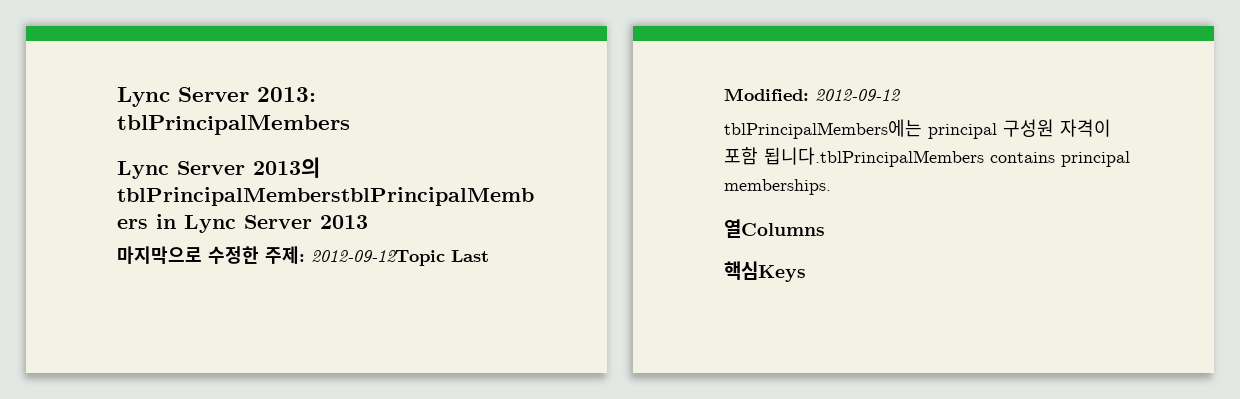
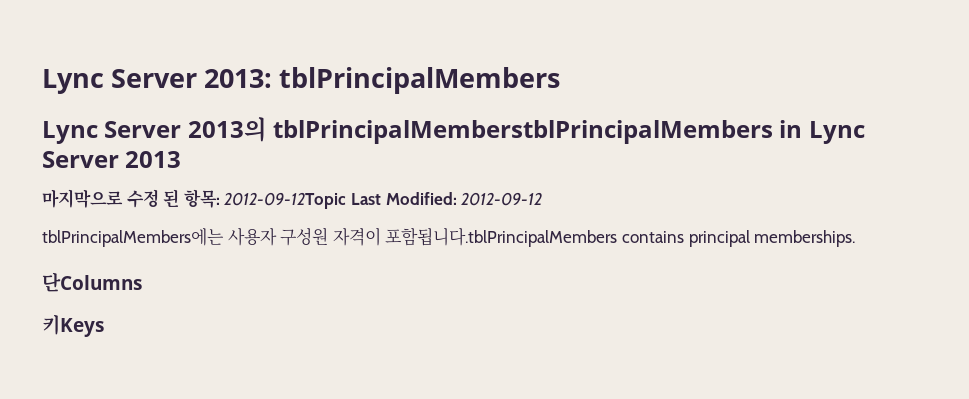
[208,246,305,264] 수정한 주제: -> [126,189,220,208] 수정 된 항목:
[928,123,997,139] principal -> [227,227,277,246] 사용자
[724,147,984,167] 포함 됩니다.tblPrincipalMembers -> [385,227,618,247] 포함됩니다.tblPrincipalMembers
[724,219,825,238] [724,261,806,282] 열Columns // 핵심Keys -> [42,272,142,292] [42,314,104,337] 단Columns // 키Keys

